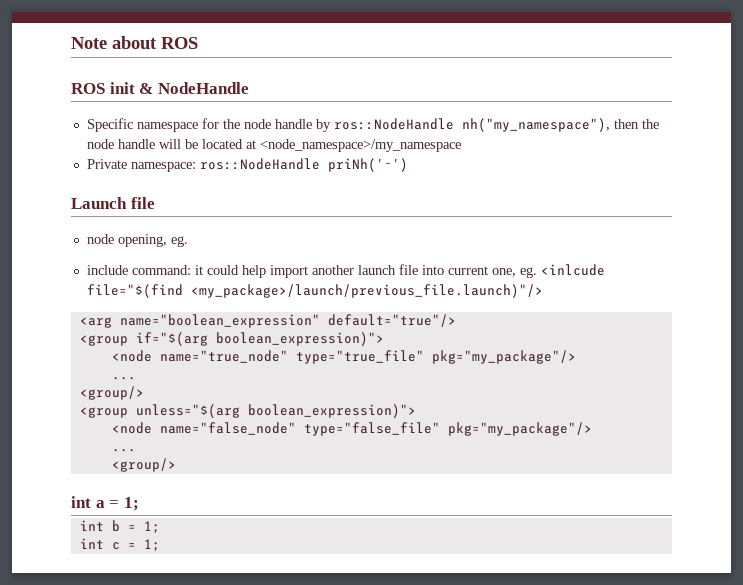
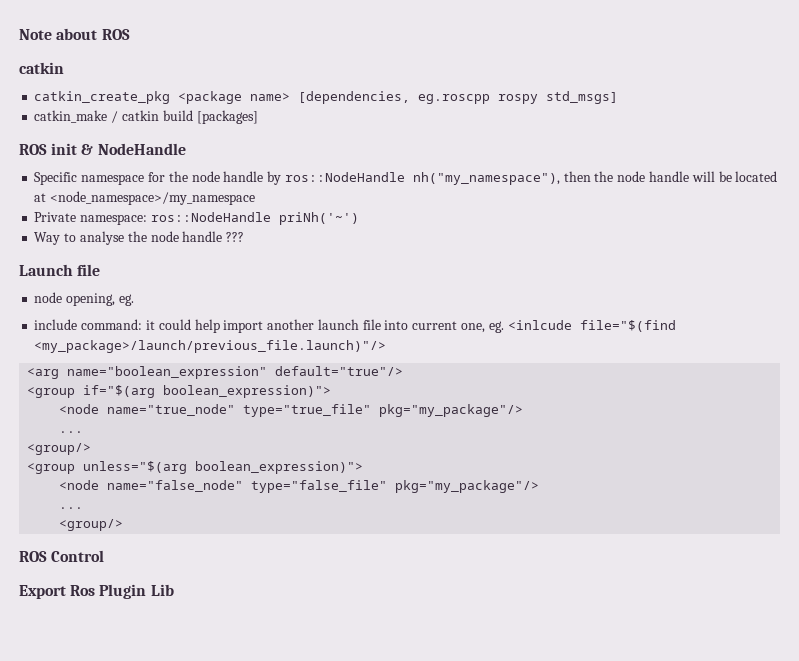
(198, 43) none -> [19,62,64,74] [34,91,619,104] [34,110,258,124] // catkin // catkin_create_pkg <package name> [dependencies, eg.roscpp rospy std_msgs] // catkin_make / catkin build [packages]
(408, 165) none -> [34,231,245,245] // Way to analyse the node handle ???
[71,496,139,511] [79,520,160,534] [79,538,160,552] int a = 1; // int b = 1; // int c = 1; -> [19,550,105,562] [19,584,174,599] ROS Control // Export Ros Plugin Lib

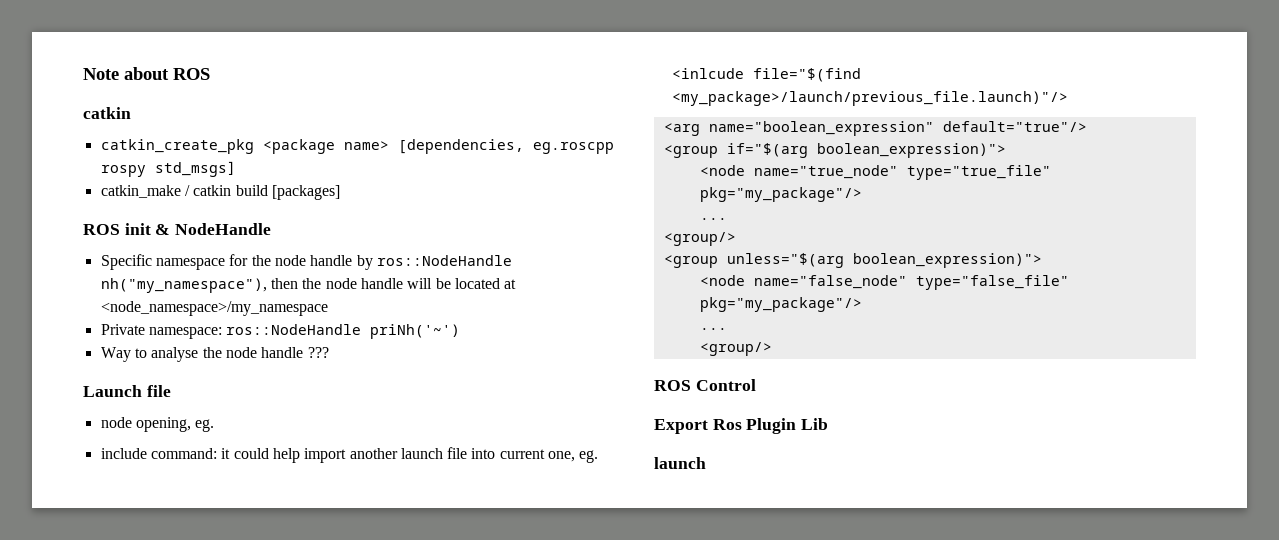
(174, 590) none -> [654,457,706,469] // launch

